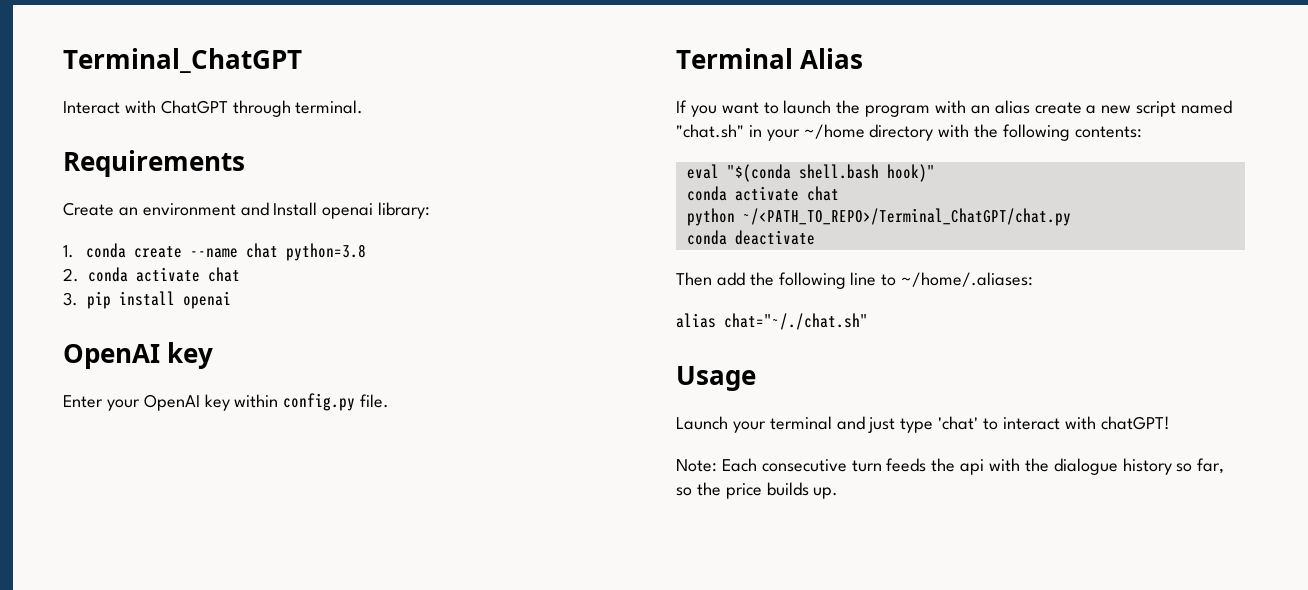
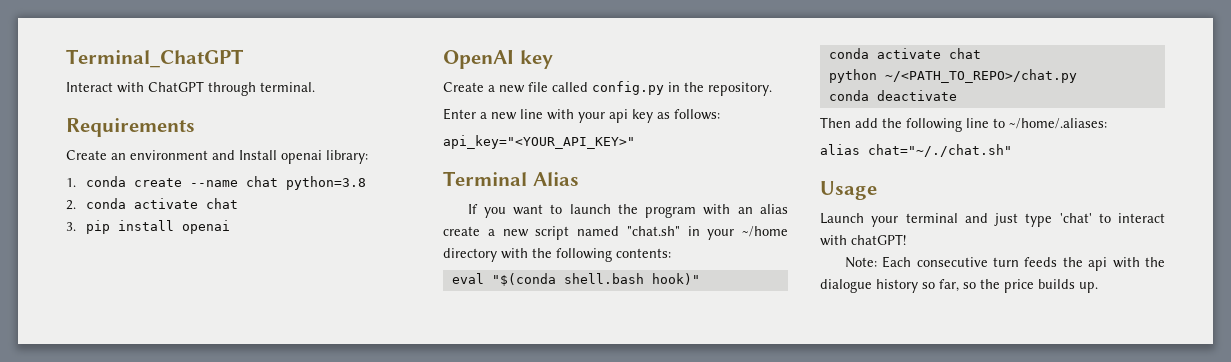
[63,393,390,411] Enter your OpenAI key within config.py file. -> [443,81,772,96] [443,108,720,123] [443,135,635,149] Create a new file called config.py in the repository. // Enter a new line with your api key as follows: // api_key="<YOUR_API_KEY>"
[742,208,1071,226] ~/<PATH_TO_REPO>/Terminal_ChatGPT/chat.py -> [884,69,1077,83] ~/<PATH_TO_REPO>/chat.py

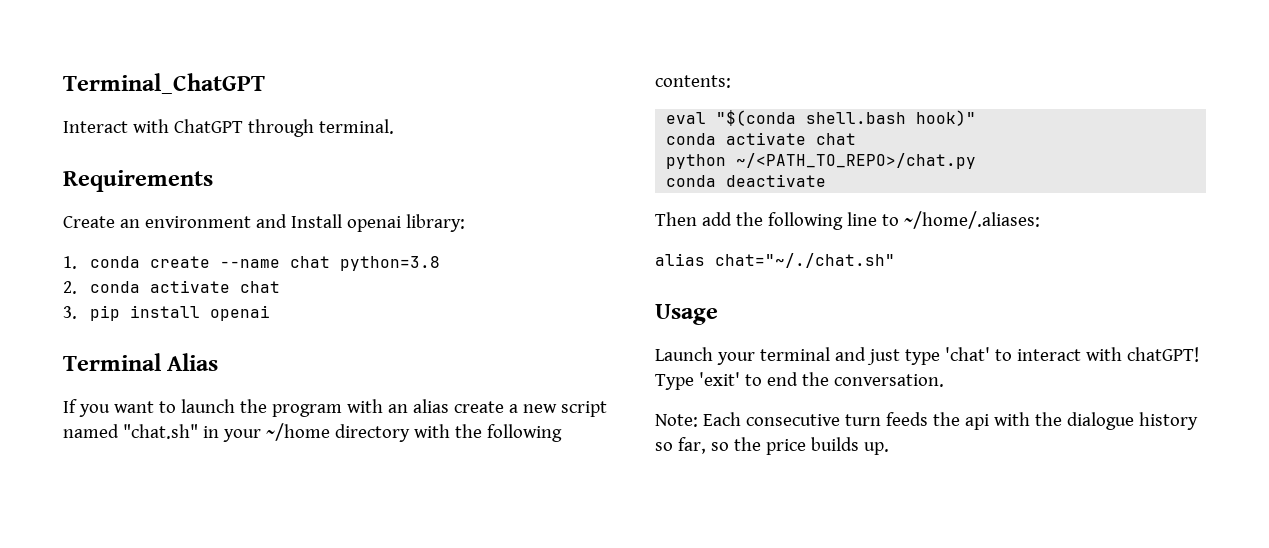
[443,50,553,69] [443,81,772,96] [443,108,720,123] [443,135,635,149] // OpenAI key // Create a new file called config.py in the repository. // Enter a new line with your api key as follows: // api_key="<YOUR_API_KEY>" -> (271, 313) none
(906, 239) none -> [655,372,944,390] Type 'exit' to end the conversation.

